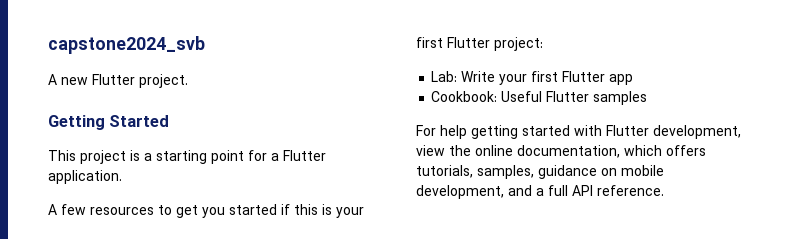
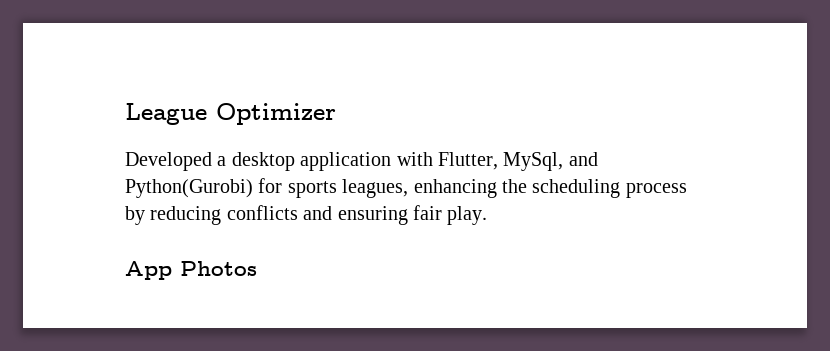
[48,36,205,54] [48,74,188,88] [48,115,170,130] [48,150,326,164] [48,170,122,184] [48,204,364,218] [416,37,543,51] [431,71,634,85] [431,91,648,105] [416,125,741,139] [416,145,706,158] [416,165,664,179] [416,185,664,199] capstone2024_svb // A new Flutter project. // Getting Started // This project is a starting point for a Flutter application. // A few resources to get you started if this is your first Flutter project: // Lab: Write your first Flutter app // Cookbook: Useful Flutter samples // For help getting started with Flutter development, view the online documentation, which offers tutorials, samples, guidance on mobile development, and a full API reference. -> [125,103,336,125] [125,152,598,171] [125,178,687,198] [125,205,488,225] [125,261,257,280] League Optimizer // Developed a desktop application with Flutter, MySql, and Python(Gurobi) for sports leagues, enhancing the scheduling process by reducing conflicts and ensuring fair play. // App Photos

